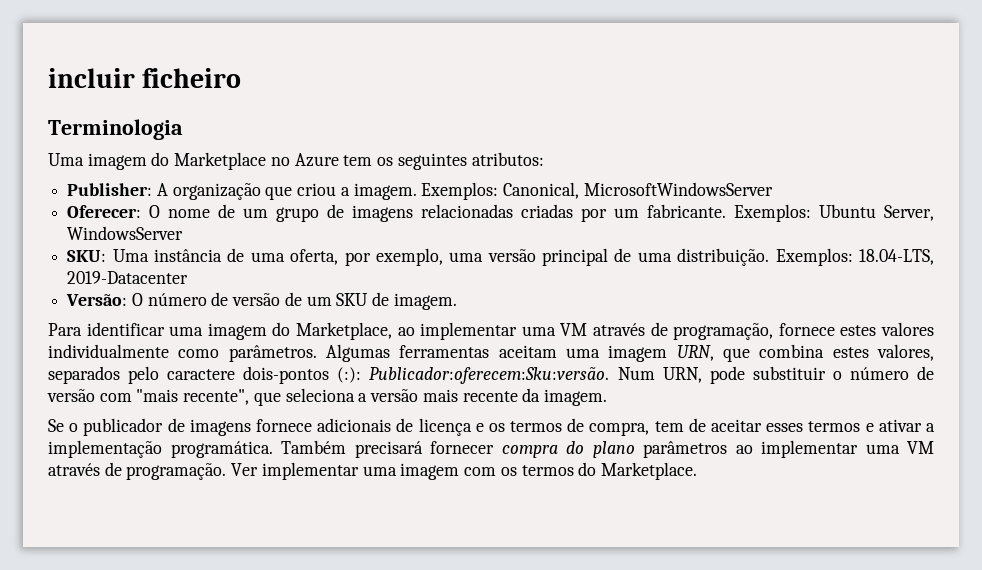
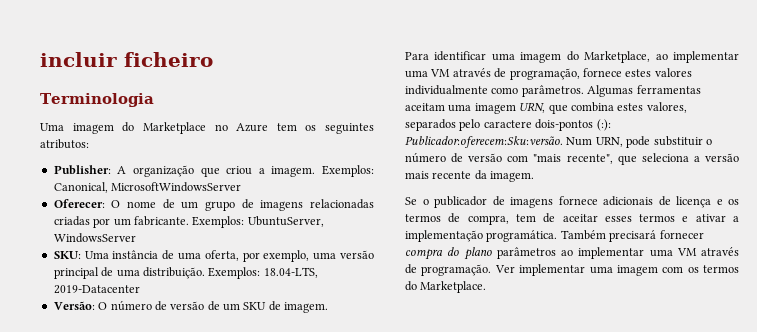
[819,204,935,221] Ubuntu Server, -> [247,216,324,227] UbuntuServer,

